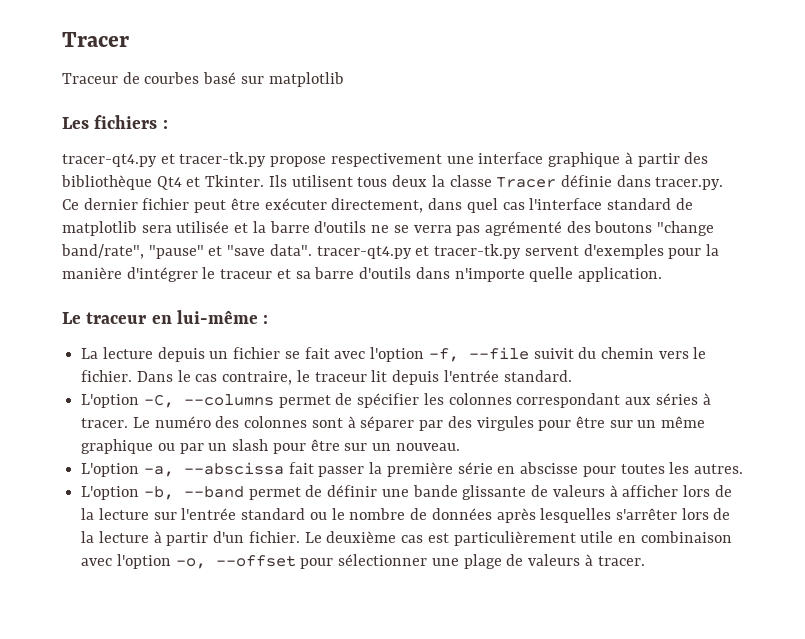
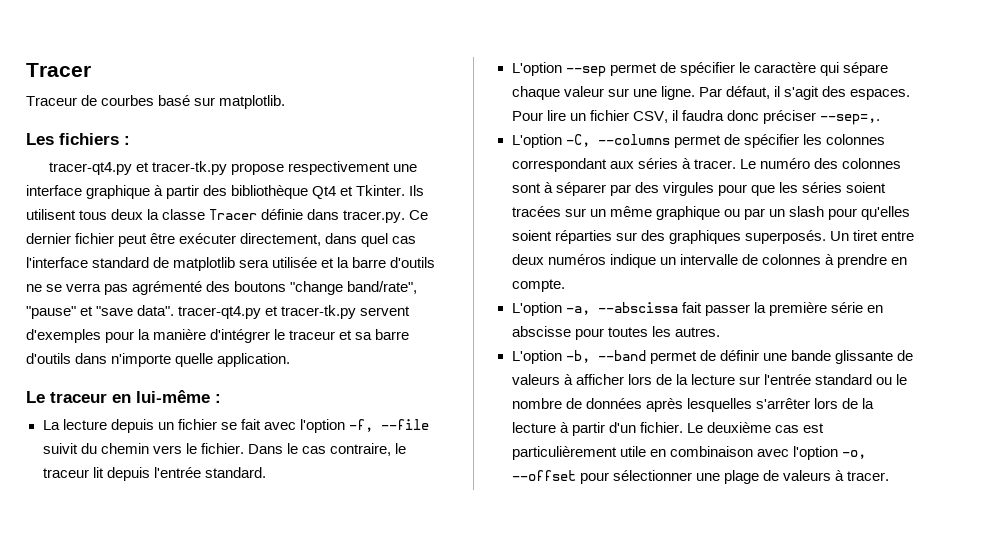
[268,72,344,87] matplotlib -> [219,95,286,109] matplotlib.
(572, 376) none -> [511,62,888,77] [511,86,911,100] [511,110,880,125] // L'option --sep permet de spécifier le caractère qui sépare chaque valeur sur une ligne. Par défaut, il s'agit des espaces. Pour lire un fichier CSV, il faudra donc préciser --sep=,.
[575,416,605,428] être -> [750,182,886,196] [511,206,561,217] que les séries soient tracées
[310,439,460,451] être sur un nouveau. -> [861,206,910,220] [511,230,914,244] [511,254,907,268] [511,279,565,292] qu'elles soient réparties sur des graphiques superposés. Un tiret entre deux numéros indique un intervalle de colonnes à prendre en compte.

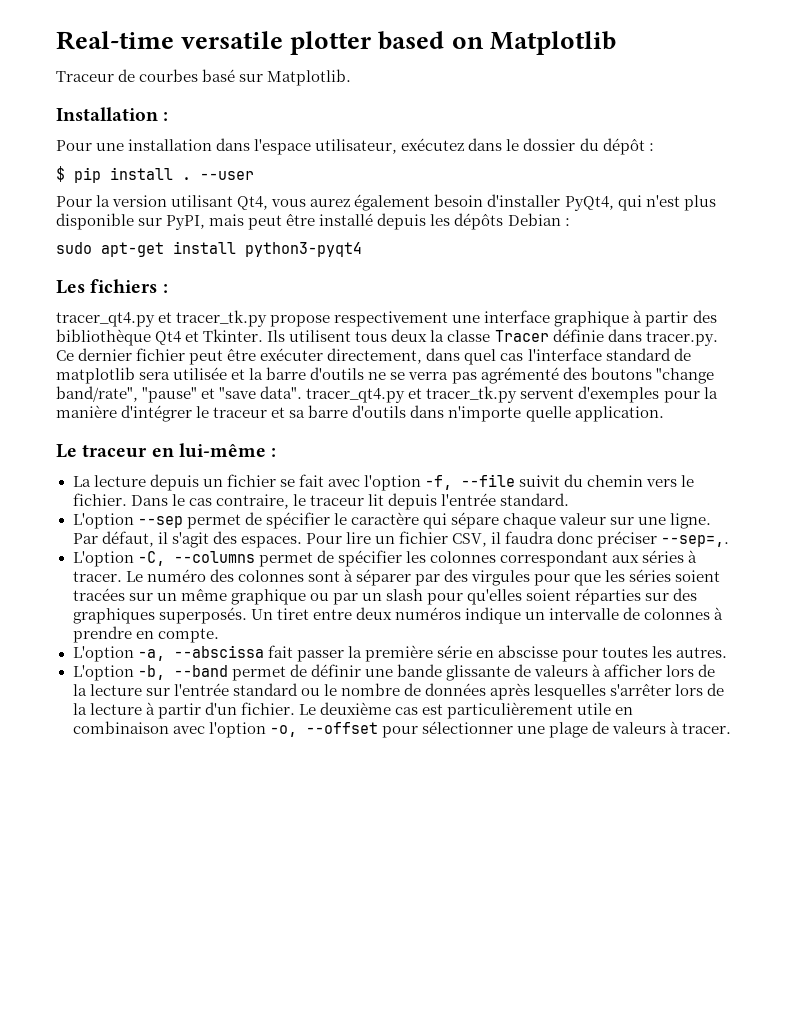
[26,63,91,77] Tracer -> [56,31,616,55] Real-time versatile plotter based on Matplotlib
[219,95,286,109] matplotlib. -> [267,69,352,86] [56,107,169,121] [56,138,654,155] [56,166,254,183] [56,194,716,211] [56,213,570,230] [56,241,362,257] Matplotlib. // Installation : // Pour une installation dans l'espace utilisateur, exécutez dans le dossier du dépôt : // $ pip install . --user // Pour la version utilisant Qt4, vous aurez également besoin d'installer PyQt4, qui n'est plus disponible sur PyPI, mais peut être installé depuis les dépôts Debian : // sudo apt-get install python3-pyqt4
[48,161,227,175] tracer-qt4.py et tracer-tk.py -> [56,310,268,327] tracer_qt4.py et tracer_tk.py
[178,305,357,319] tracer-qt4.py et tracer-tk.py -> [306,386,518,403] tracer_qt4.py et tracer_tk.py

